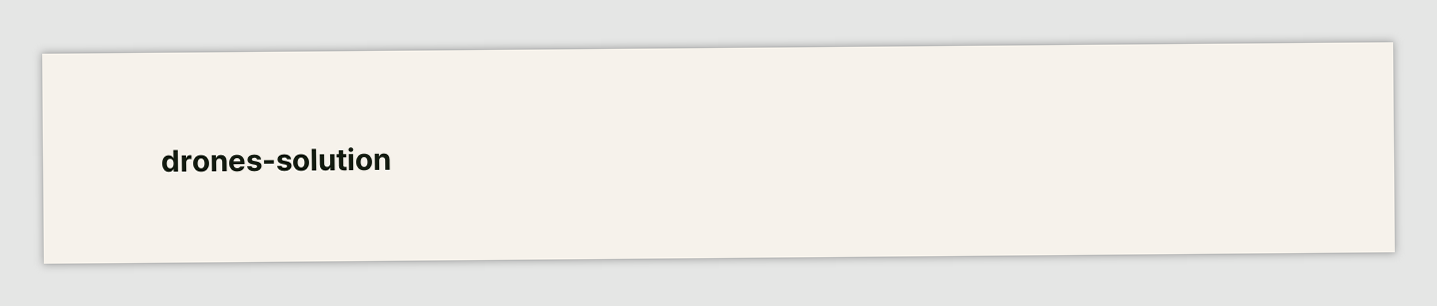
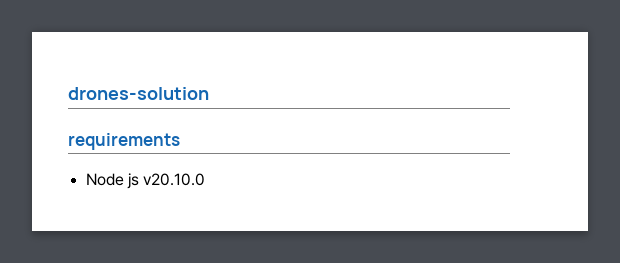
(392, 159) none -> [68,133,180,150] [85,173,206,189] // requirements // Node js v20.10.0

